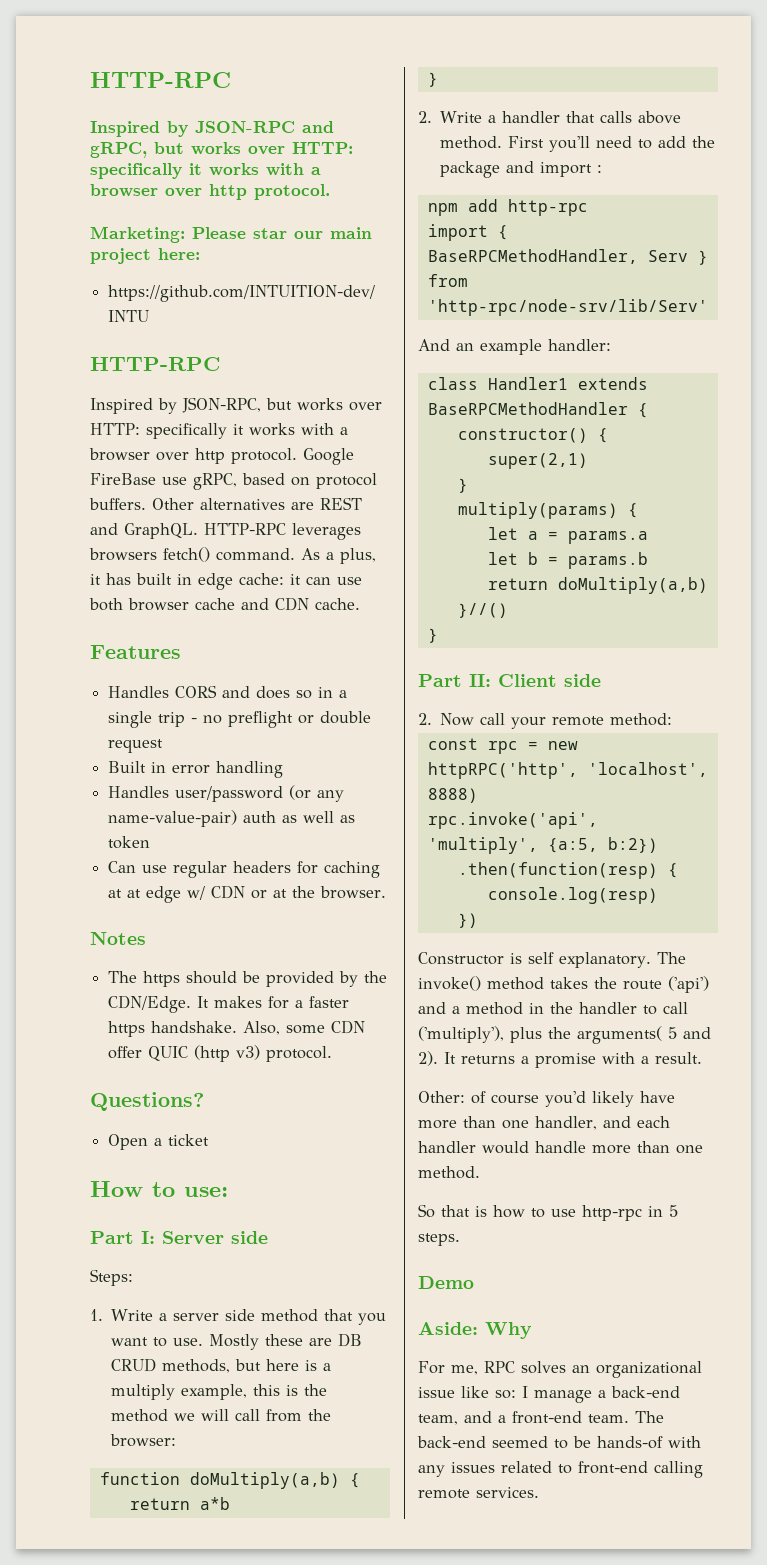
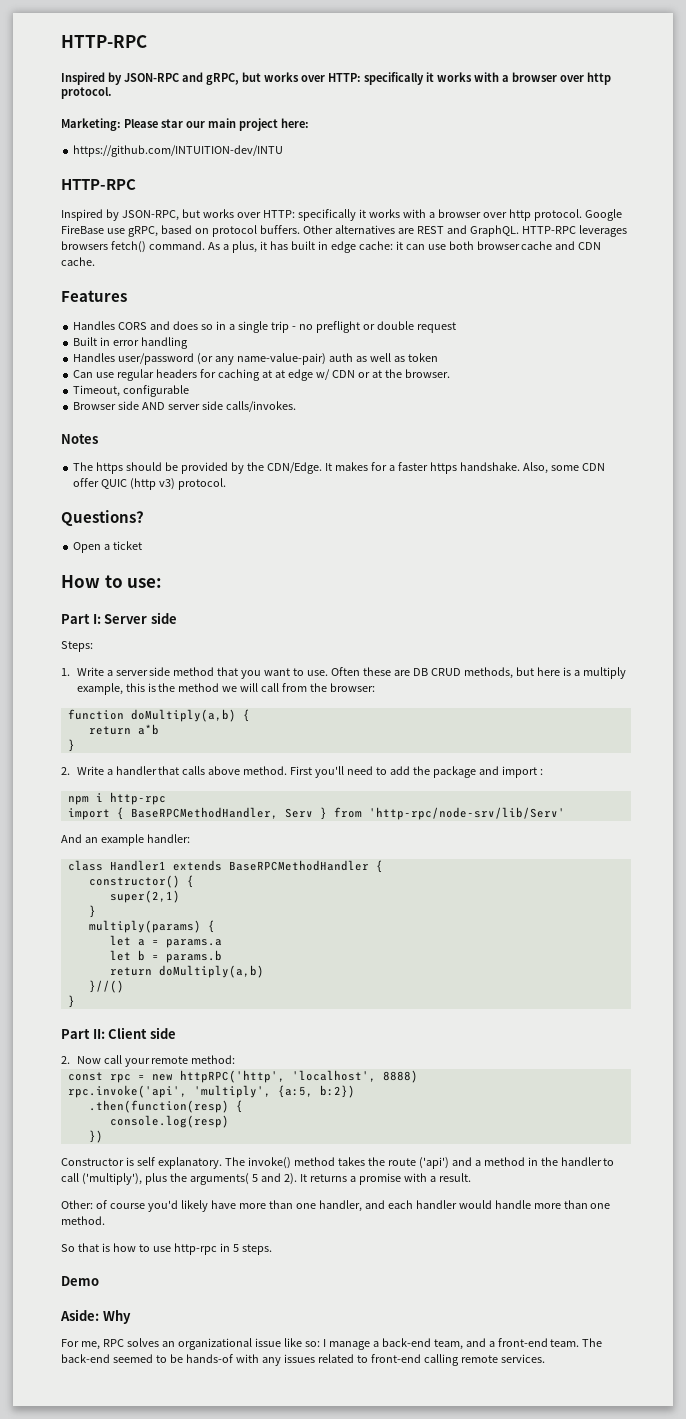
(387, 892) none -> [73,385,190,397] [73,401,296,412] // Timeout, configurable // Browser side AND server side calls/invokes.
[209,1334,260,1350] Mostly -> [331,667,361,676] Often
[467,199,498,212] add -> [95,793,103,802] i

